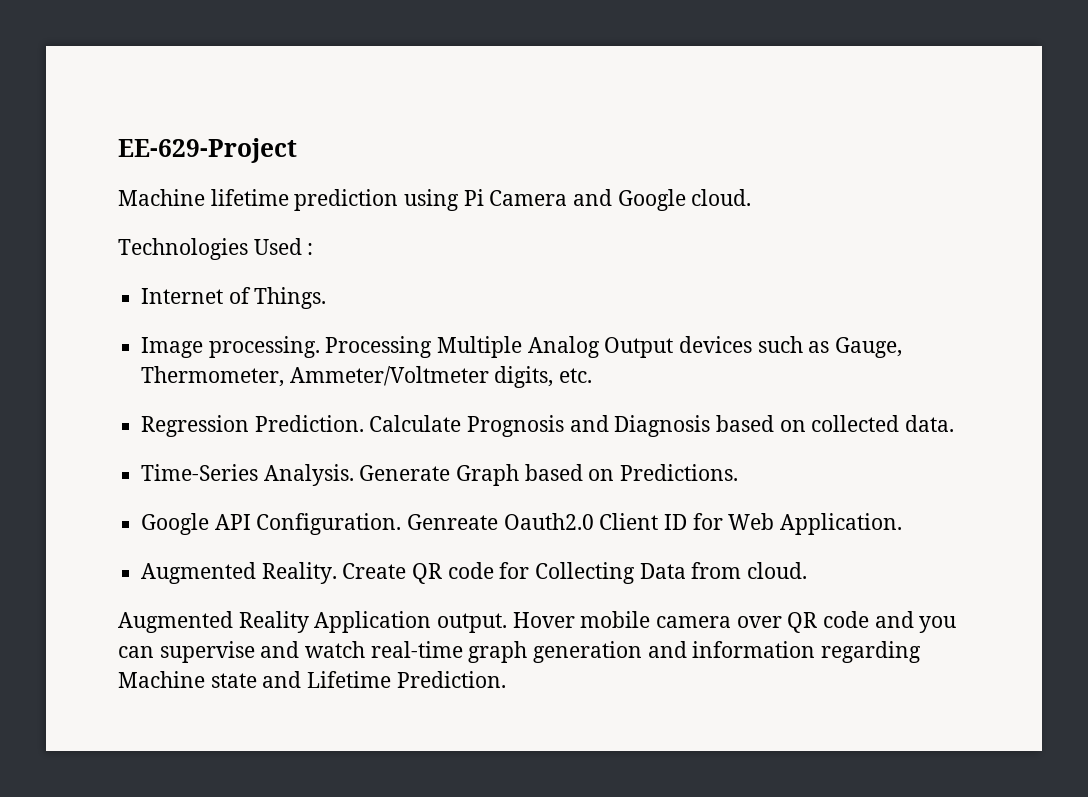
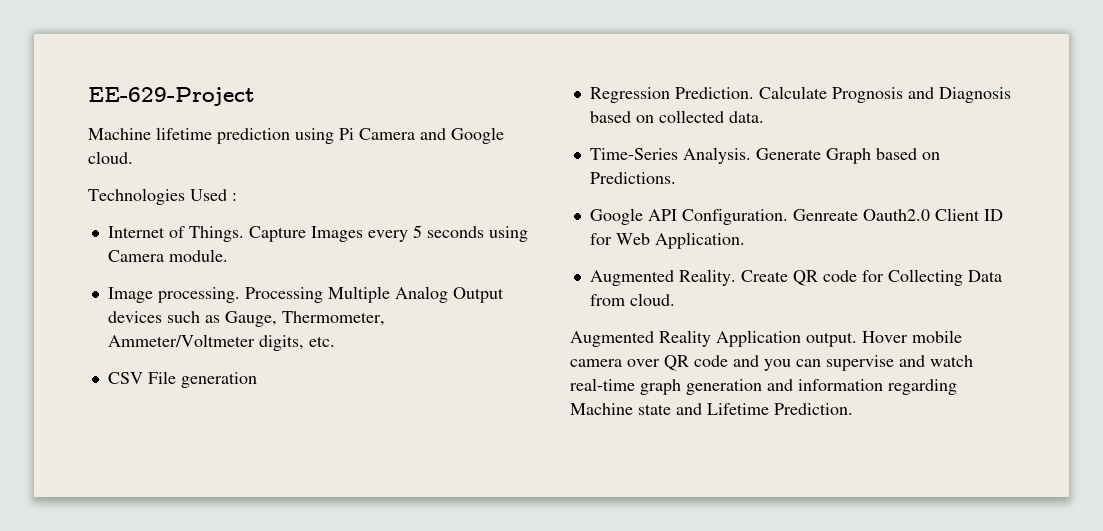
(327, 298) none -> [248,225,528,242] [107,249,228,262] Capture Images every 5 seconds using Camera module.
(593, 375) none -> [107,371,257,388] // CSV File generation

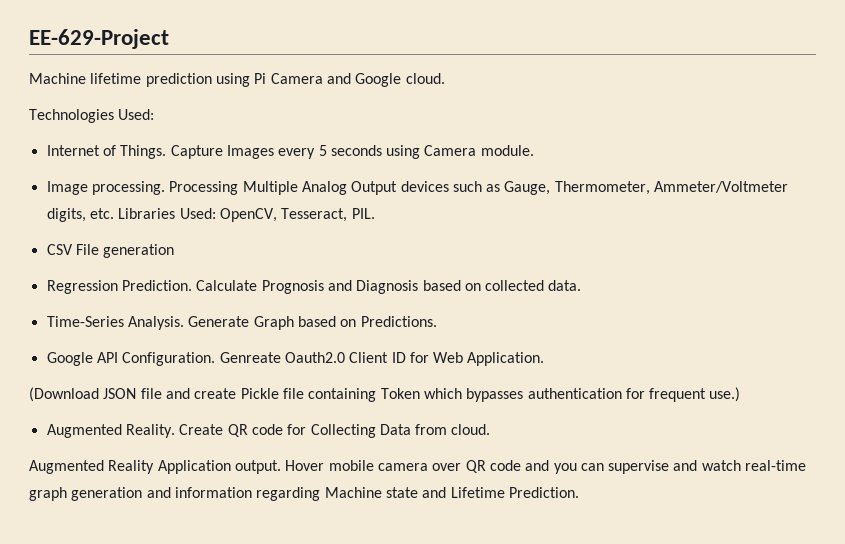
[190,189,237,201] Used : -> [118,109,155,120] Used:
(335, 341) none -> [118,208,375,222] Libraries Used: OpenCV, Tesseract, PIL.
(745, 240) none -> [29,387,741,402] // (Download JSON file and create Pickle file containing Token which bypasses authentication for frequent use.)

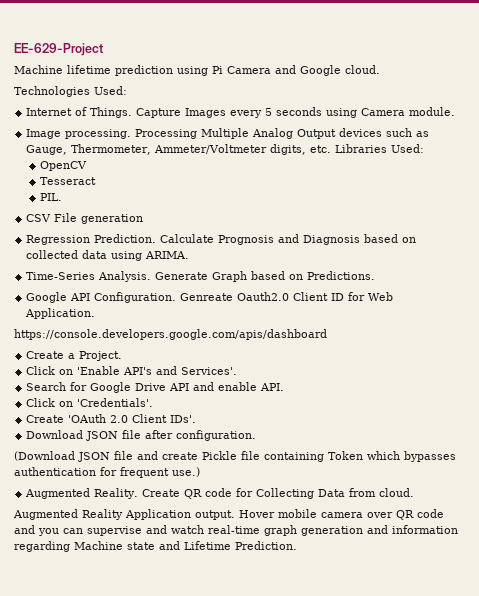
[219,208,348,222] OpenCV, Tesseract, -> [40,161,88,171] [40,177,97,185] // OpenCV // Tesseract //
[548,280,582,291] data. -> [82,250,190,261] data using ARIMA.
(545, 359) none -> [14,329,327,340] [26,351,123,361] [26,366,238,375] [26,382,285,393] [26,398,154,407] [26,414,197,423] [26,430,257,441] // https://console.developers.google.com/apis/dashboard // Create a Project. // Click on 'Enable API's and Services'. // Search for Google Drive API and enable API. // Click on 'Credentials'. // Create 'OAuth 2.0 Client IDs'. // Download JSON file after configuration.

